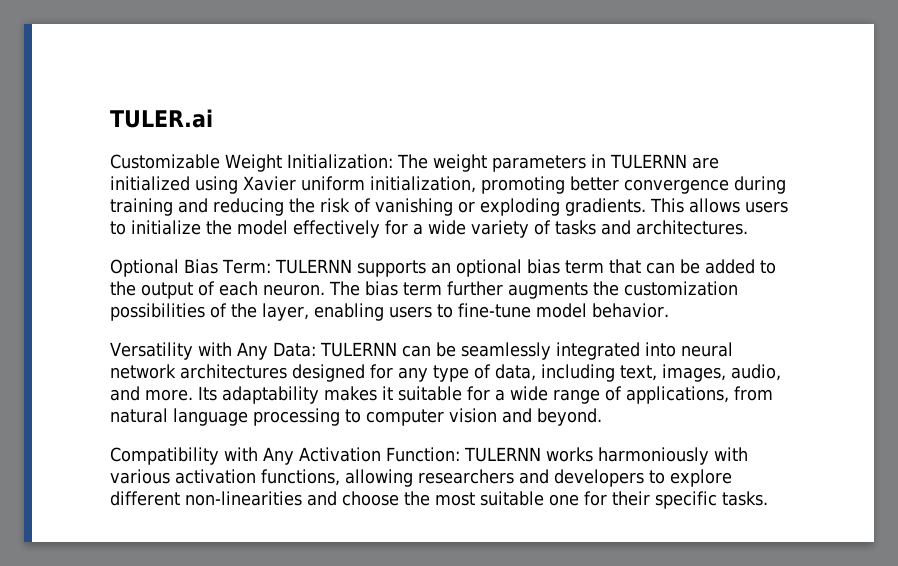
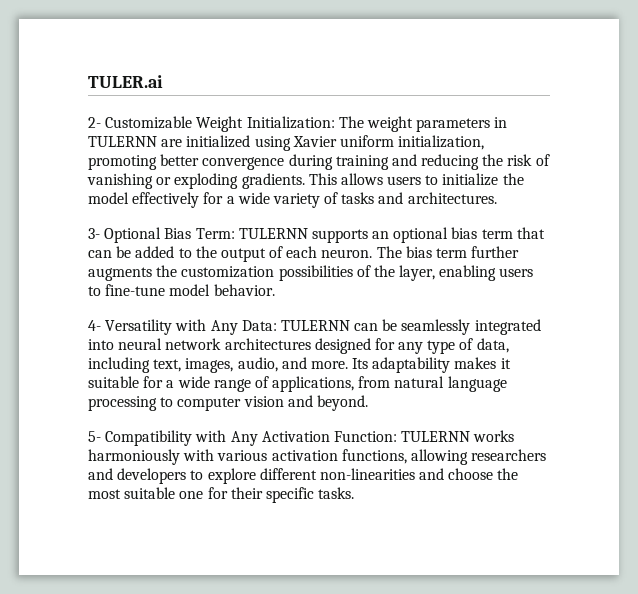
(213, 118) none -> [88,117,101,128] 2-
(748, 227) none -> [88,228,100,239] 3-
(669, 310) none -> [88,320,101,331] 4-
(602, 417) none -> [88,431,101,442] 5-

